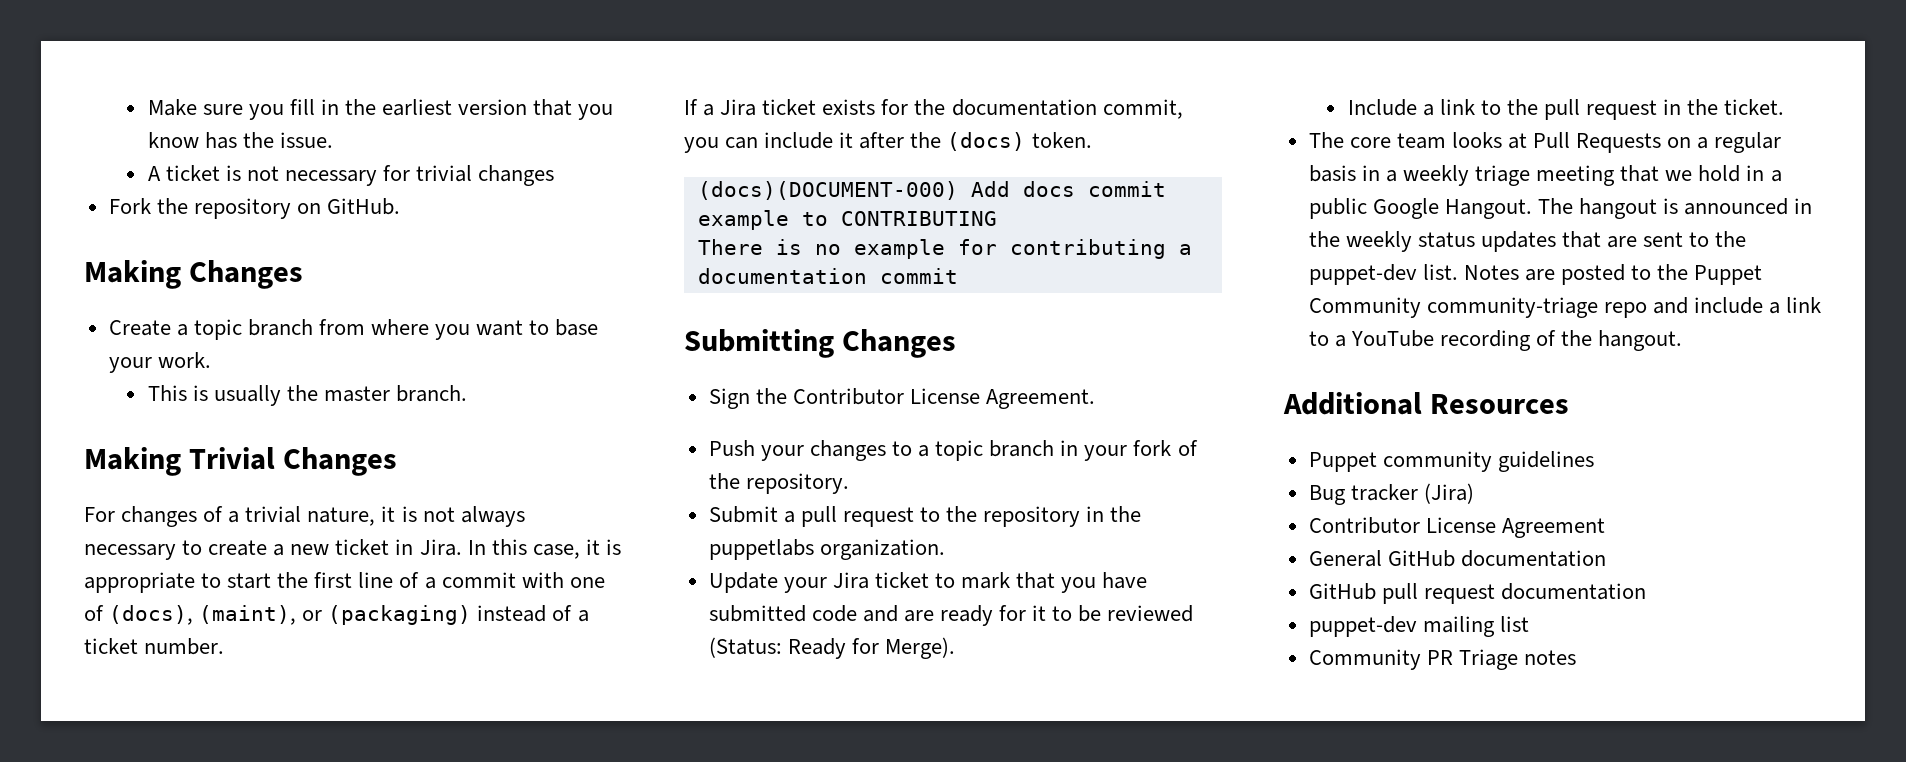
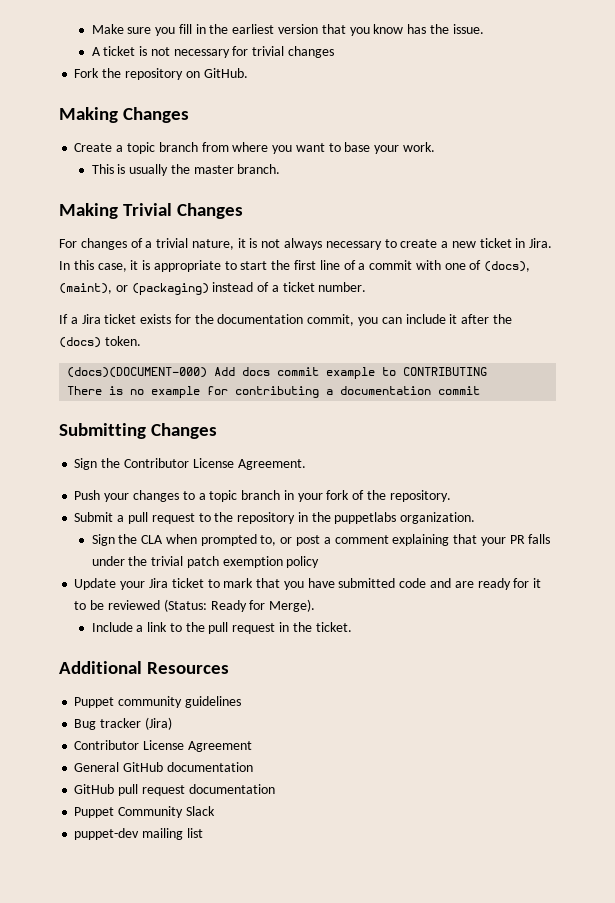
(945, 549) none -> [91,534,551,546] [91,556,320,568] // Sign the CLA when prompted to, or post a comment explaining that your PR falls under the trivial patch exemption policy
[1308,132,1782,153] [1308,165,1782,186] [1308,198,1813,219] [1308,231,1747,252] [1308,264,1763,285] [1308,297,1822,318] [1308,330,1683,351] // The core team looks at Pull Requests on a regular basis in a weekly triage meeting that we hold in a public Google Hangout. The hangout is announced in the weekly status updates that are sent to the puppet-dev list. Notes are posted to the Puppet Community community-triage repo and include a link to a YouTube recording of the hangout. -> (352, 627) none
(1646, 591) none -> [74,806,215,818] // Puppet Community Slack
[1308,649,1576,670] // Community PR Triage notes -> (203, 833) none

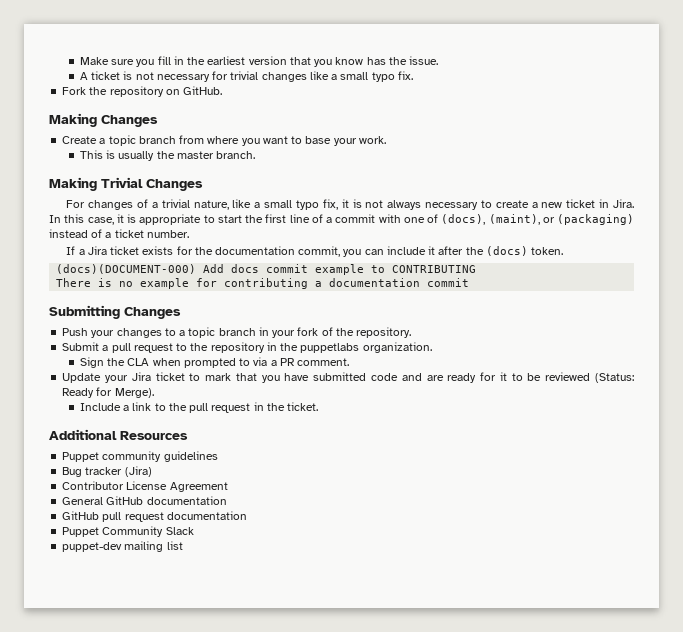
(334, 52) none -> [309,71,413,82] like a small typo fix.
(234, 244) none -> [232,199,338,210] like a small typo fix,
[74,458,306,470] // Sign the Contributor License Agreement. -> (181, 313) none
[260,534,551,546] [91,556,320,568] to, or post a comment explaining that your PR falls under the trivial patch exemption policy -> [239,357,350,366] to via a PR comment.

